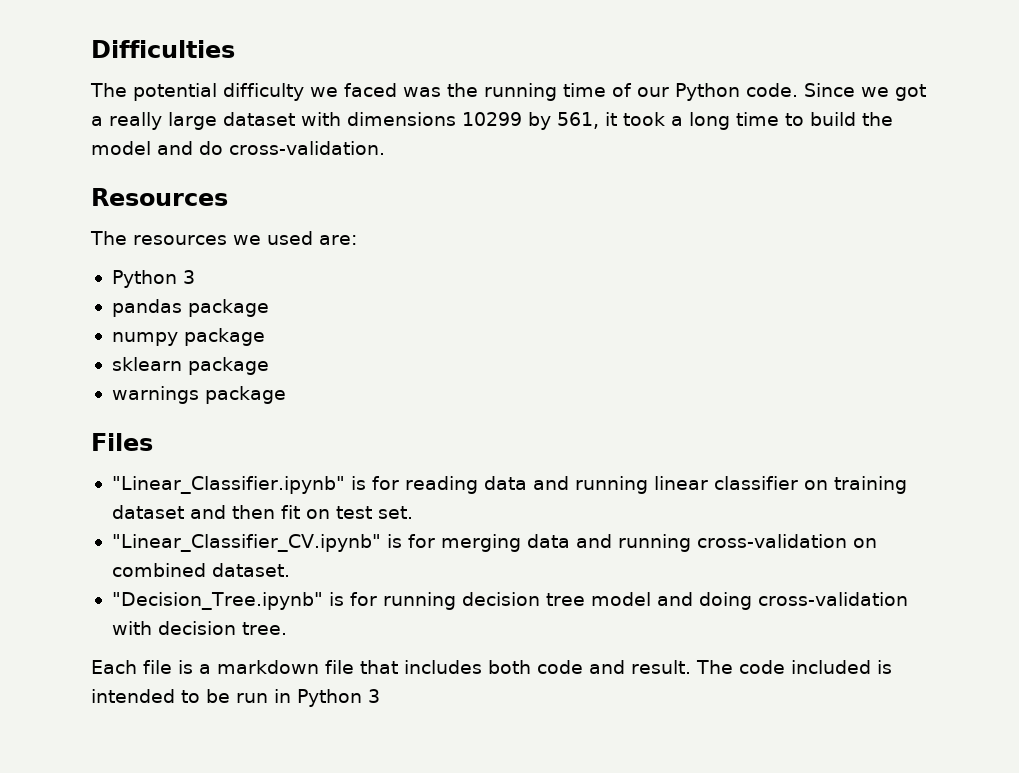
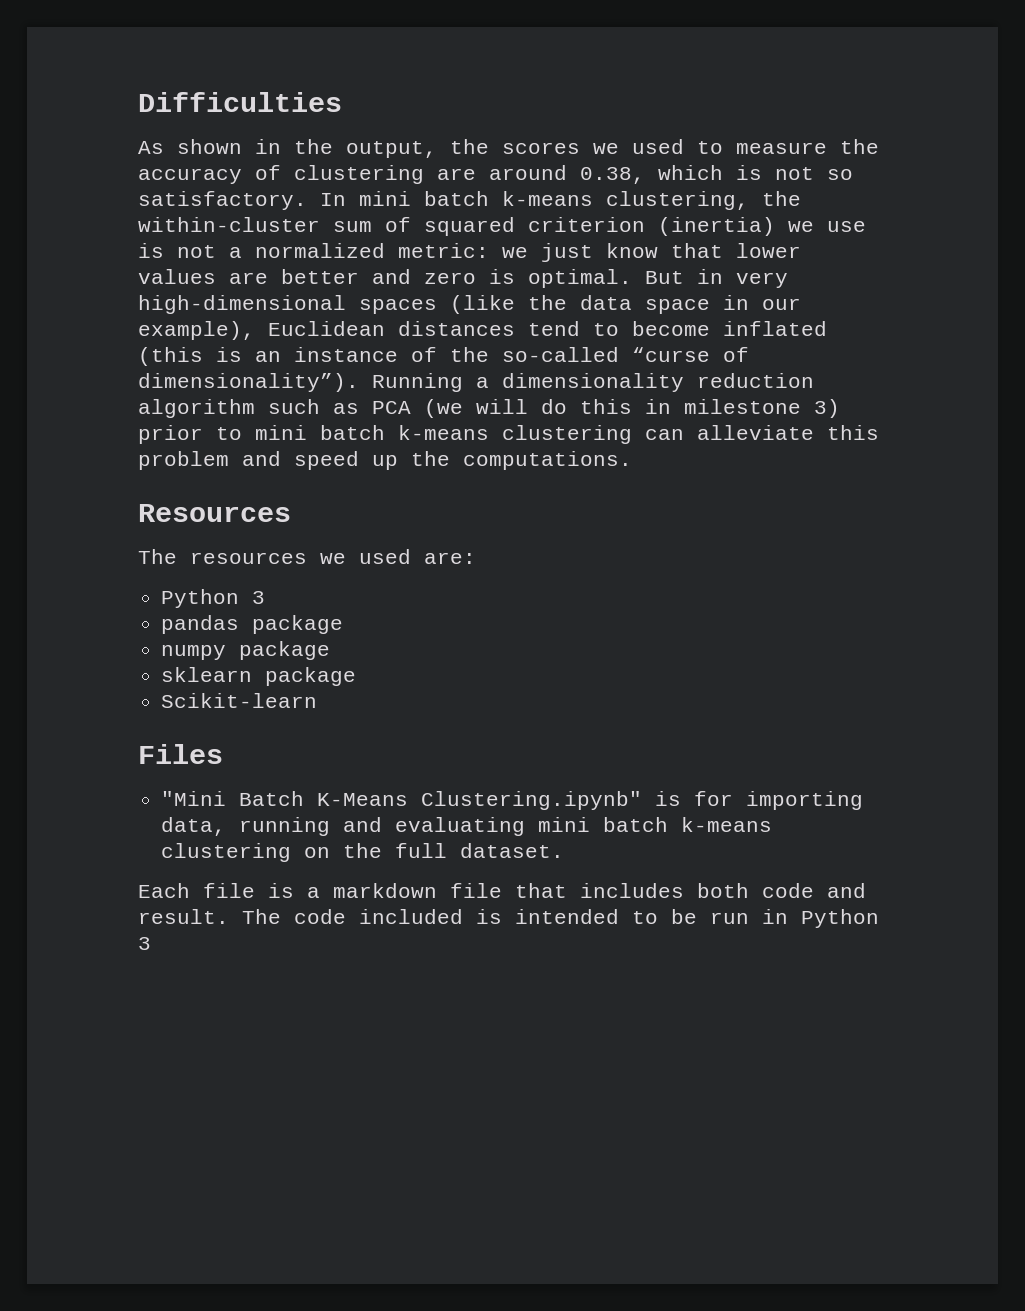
[90,83,926,101] [91,112,893,130] [91,141,385,155] The potential difficulty we faced was the running time of our Python code. Since we got a really large dataset with dimensions 10299 by 561, it took a long time to build the model and do cross-validation. -> [138,139,879,158] [138,165,853,184] [138,191,801,210] [138,217,866,236] [138,243,801,262] [138,269,788,288] [138,295,801,314] [138,321,827,340] [138,347,749,366] [138,373,814,392] [138,399,840,418] [138,425,879,444] [138,451,632,470] As shown in the output, the scores we used to measure the accuracy of clustering are around 0.38, which is not so satisfactory. In mini batch k-means clustering, the within-cluster sum of squared criterion (inertia) we use is not a normalized metric: we just know that lower values are better and zero is optimal. But in very high-dimensional spaces (like the data space in our example), Euclidean distances tend to become inflated (this is an instance of the so-called “curse of dimensionality”). Running a dimensionality reduction algorithm such as PCA (we will do this in milestone 3) prior to mini batch k-means clustering can alleviate this problem and speed up the computations.
[111,386,286,404] warnings package -> [161,693,318,708] Scikit-learn
[111,476,907,494] [111,505,413,519] [111,534,877,552] [111,563,290,577] [111,592,908,610] [111,621,287,635] "Linear_Classifier.ipynb" is for reading data and running linear classifier on training dataset and then fit on test set. // "Linear_Classifier_CV.ipynb" is for merging data and running cross-validation on combined dataset. // "Decision_Tree.ipynb" is for running decision tree model and doing cross-validation with decision tree. -> [161,791,864,810] [161,817,773,836] [161,843,565,862] "Mini Batch K-Means Clustering.ipynb" is for importing data, running and evaluating mini batch k-means clustering on the full dataset.

